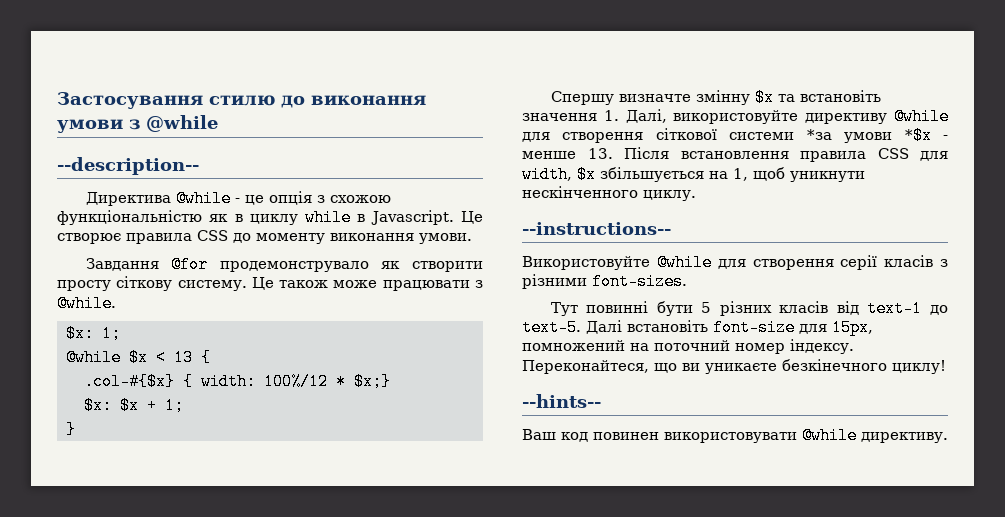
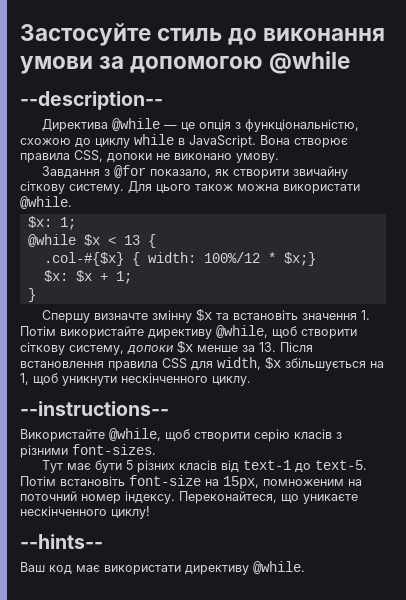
[57,92,275,109] Застосування стилю -> [20,23,223,46] Застосуйте стиль
[129,119,140,130] з -> [99,56,264,73] за допомогою
[234,198,240,203] - -> [164,125,178,129] —
[329,195,391,203] [57,209,483,226] [57,230,472,244] [85,256,369,273] схожою функціональністю як в циклу while в Javascript. Це створює правила СSS до моменту виконання умови. // Завдання @for продемонструвало -> [245,119,360,132] [20,134,348,148] [20,150,279,163] [42,165,212,178] функціональністю, схожою до циклу while в JavaScript. Вона створює правила СSS, допоки не виконано умову. // Завдання з @for показало,
[57,280,111,291] просту -> [293,166,349,179] звичайну
[251,277,483,291] Це також може працювати з -> [128,181,360,194] Для цього також можна використати
[625,108,949,125] [522,127,948,144] [522,151,576,159] Далі, використовуйте директиву @while для створення сіткової системи *за умови *$x - менше -> [20,325,357,339] [20,341,255,355] Потім використайте директиву @while, щоб створити сіткову систему, допоки $x менше за
[522,254,878,271] Використовуйте @while для створення серії -> [20,428,290,442] Використайте @while, щоб створити серію
[586,301,649,313] повинні -> [67,463,92,470] має
[586,320,622,334] Далі -> [20,476,56,486] Потім
[799,319,873,336] [522,340,625,351] для 15px, помножений -> [205,476,344,489] на 15px, помноженим
[682,359,887,374] ви уникаєте безкінечного -> [303,494,358,504] [20,506,107,516] уникаєте нескінченного
[593,427,948,444] повинен використовувати @while директиву. -> [76,561,305,575] має використати директиву @while.

